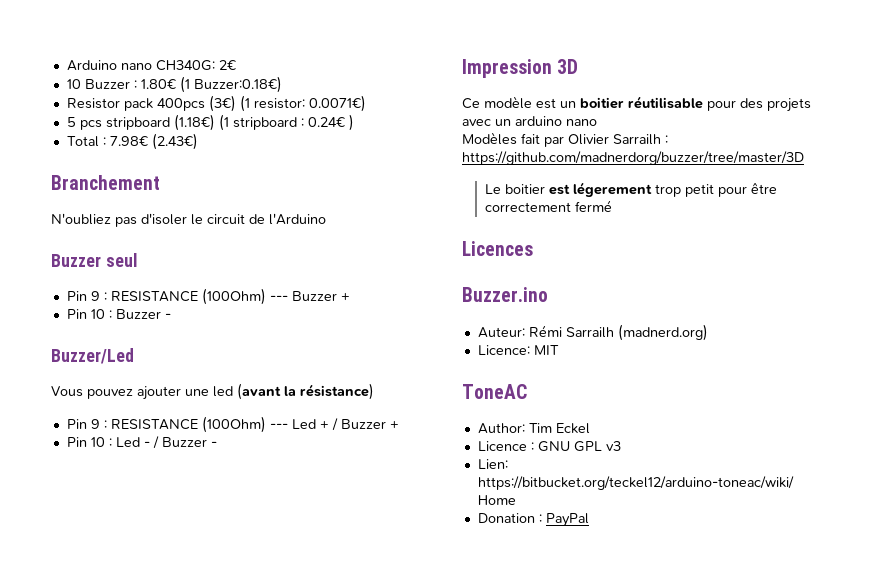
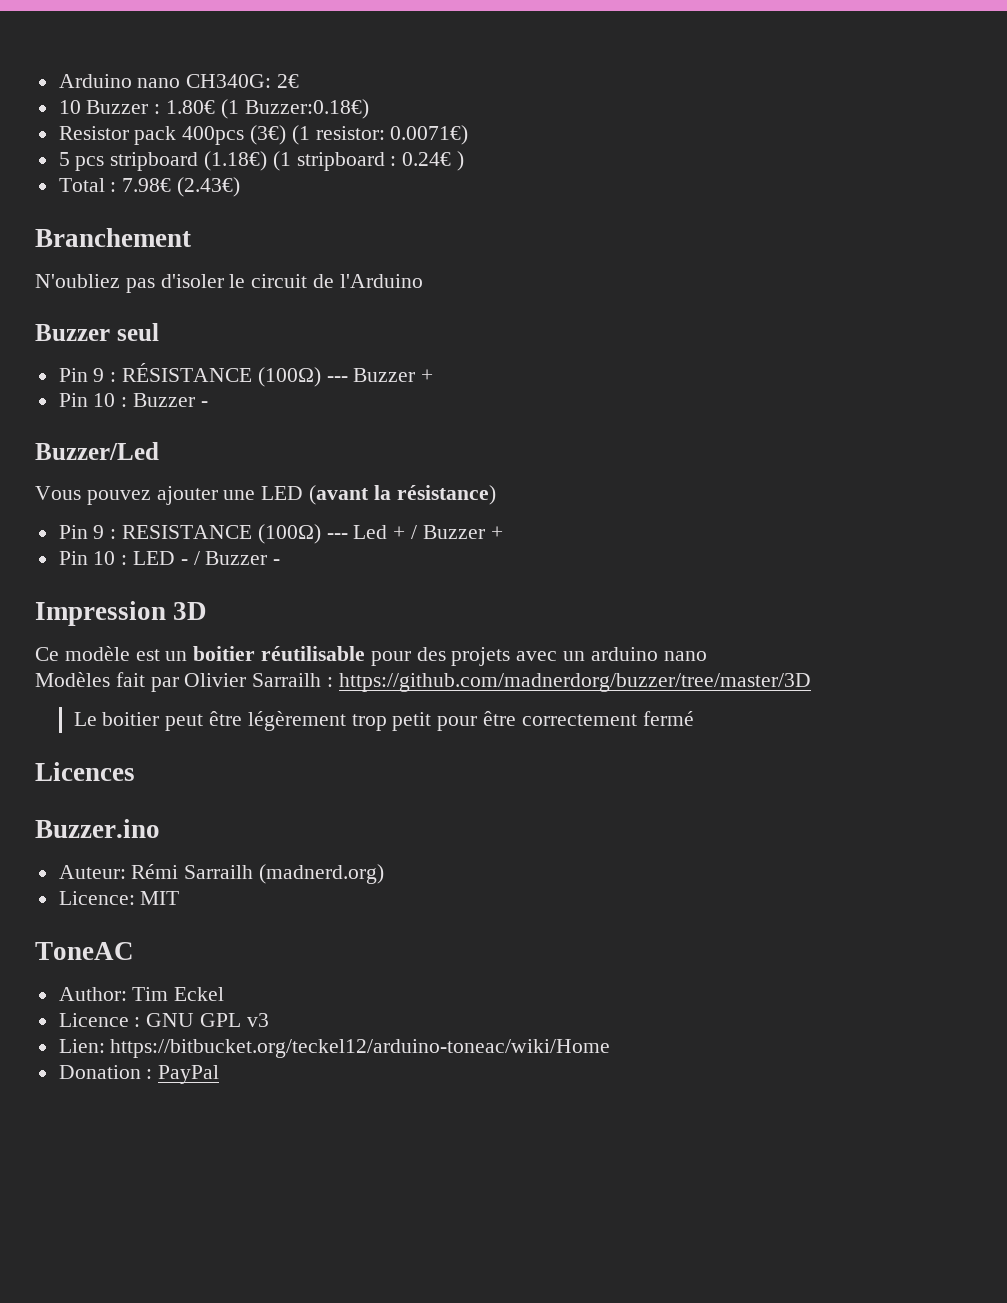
[110,288,266,305] RESISTANCE (100Ohm) -> [122,363,321,387] RÉSISTANCE (100Ω)
[213,386,233,397] led -> [261,486,304,500] LED
[201,416,266,433] (100Ohm) -> [257,524,321,544] (100Ω)
[115,437,140,447] Led -> [133,551,176,565] LED
[548,182,652,197] est légerement -> [165,711,346,731] peut être légèrement

